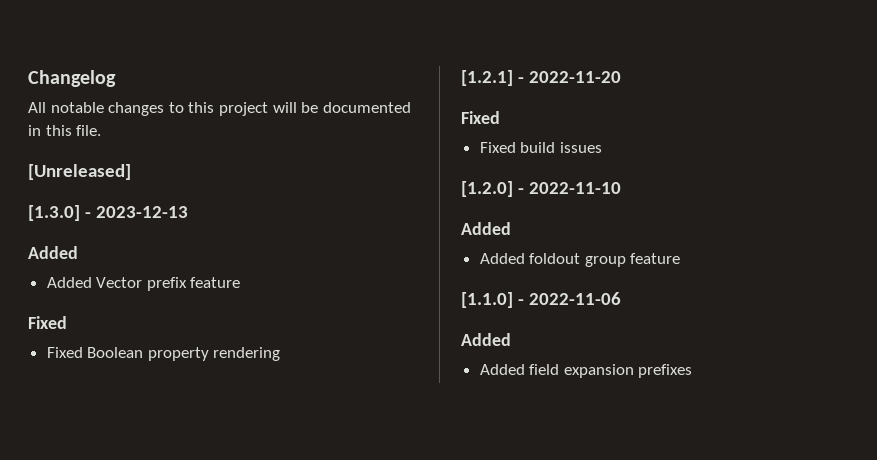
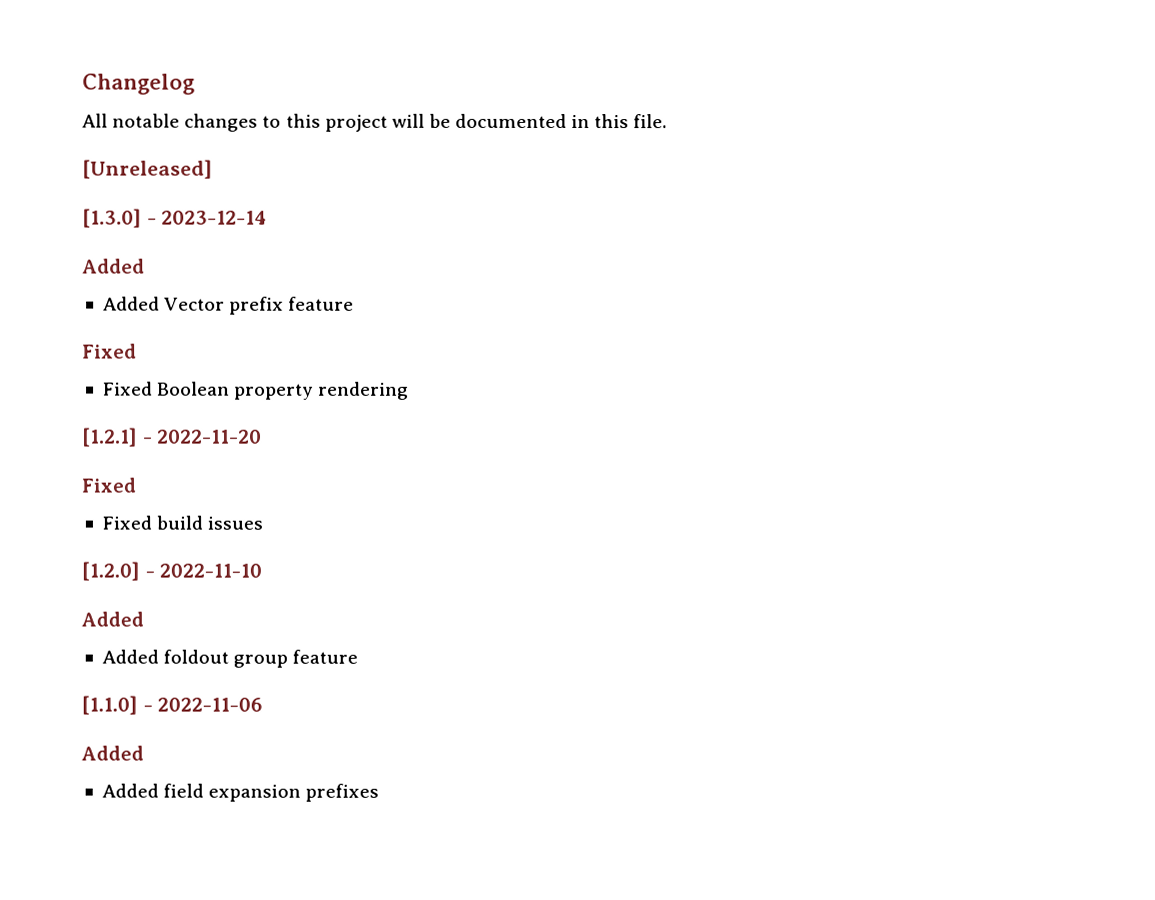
[95,206,188,218] 2023-12-13 -> [161,210,268,225] 2023-12-14

